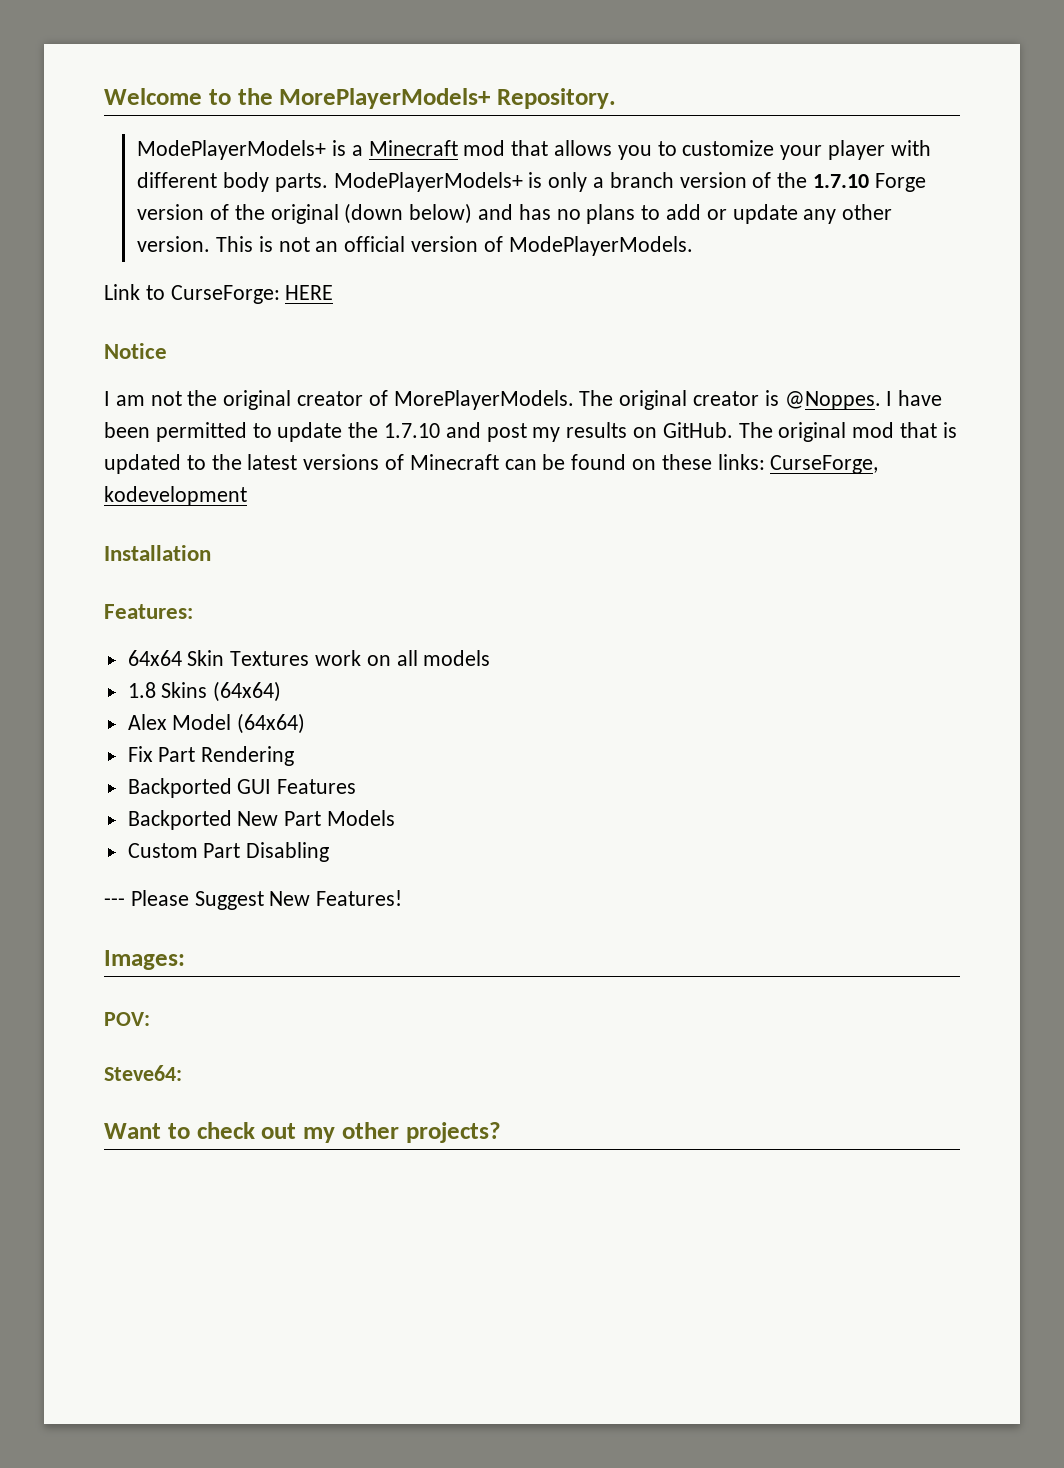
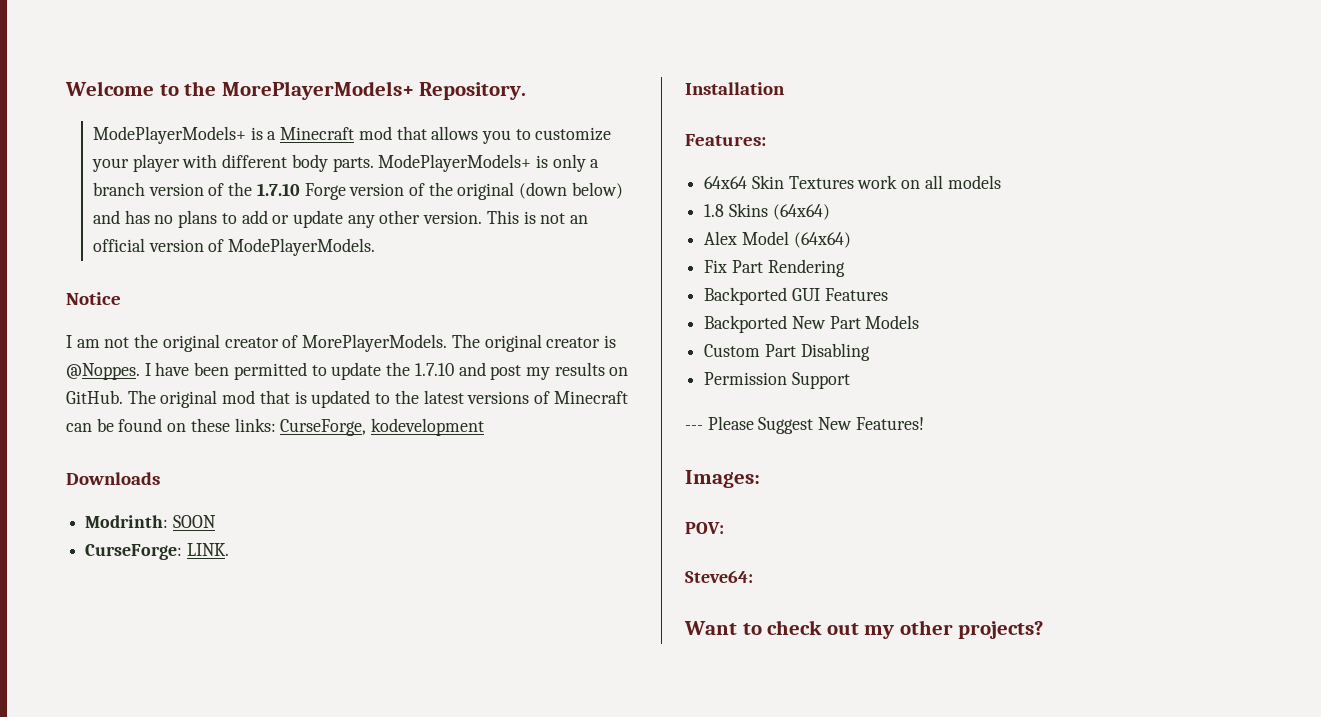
[104,284,334,304] // Link to CurseForge: HERE -> (376, 247) none
(247, 496) none -> [66,472,160,485] [85,515,216,528] [85,543,229,560] // Downloads // Modrinth: SOON // CurseForge: LINK.
(330, 852) none -> [704,372,850,389] // Permission Support

